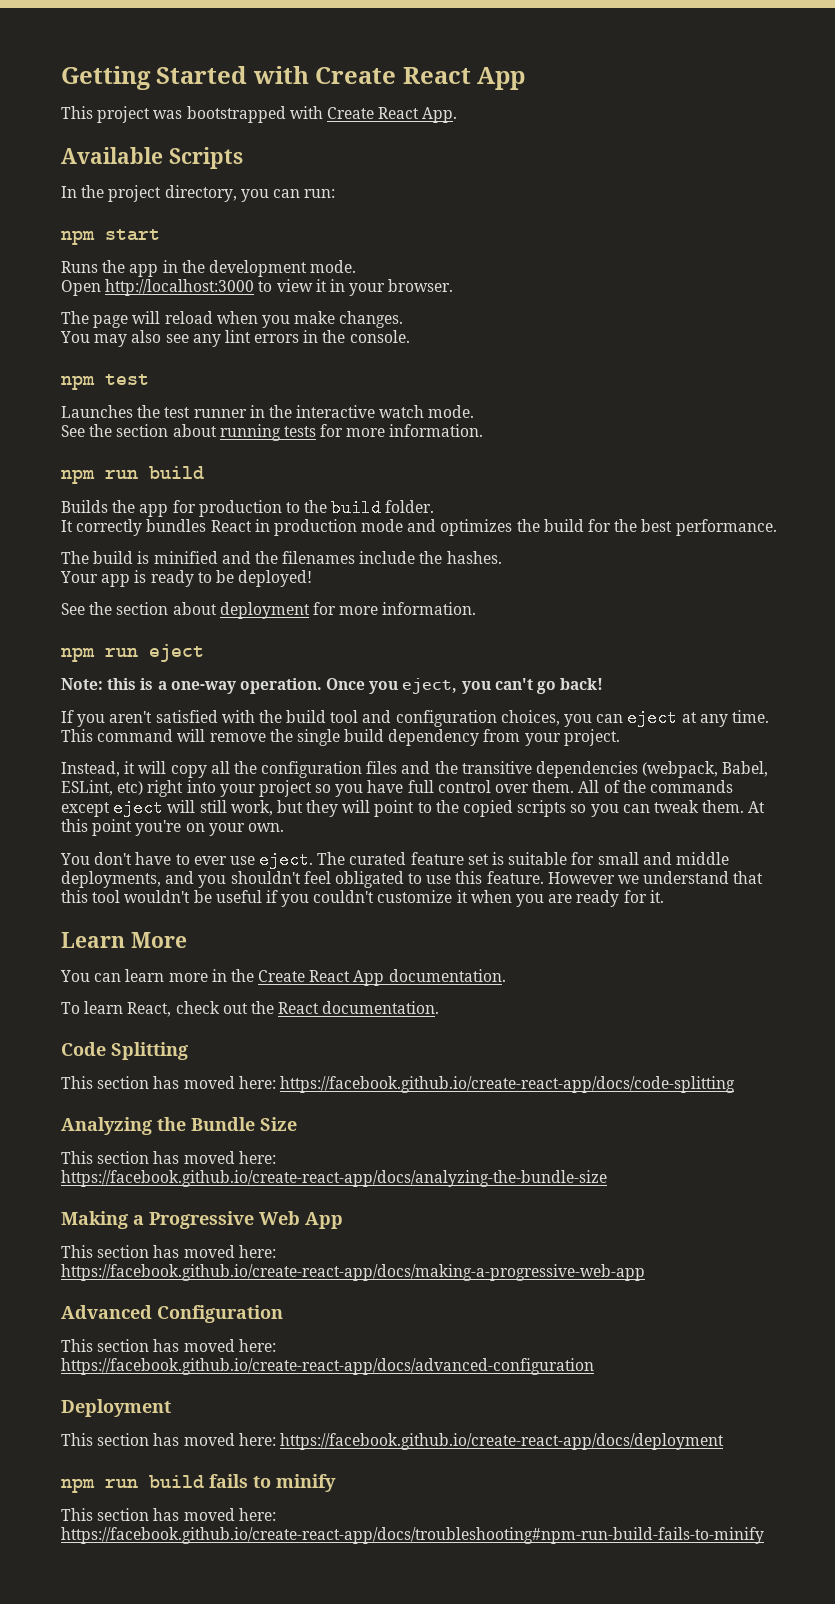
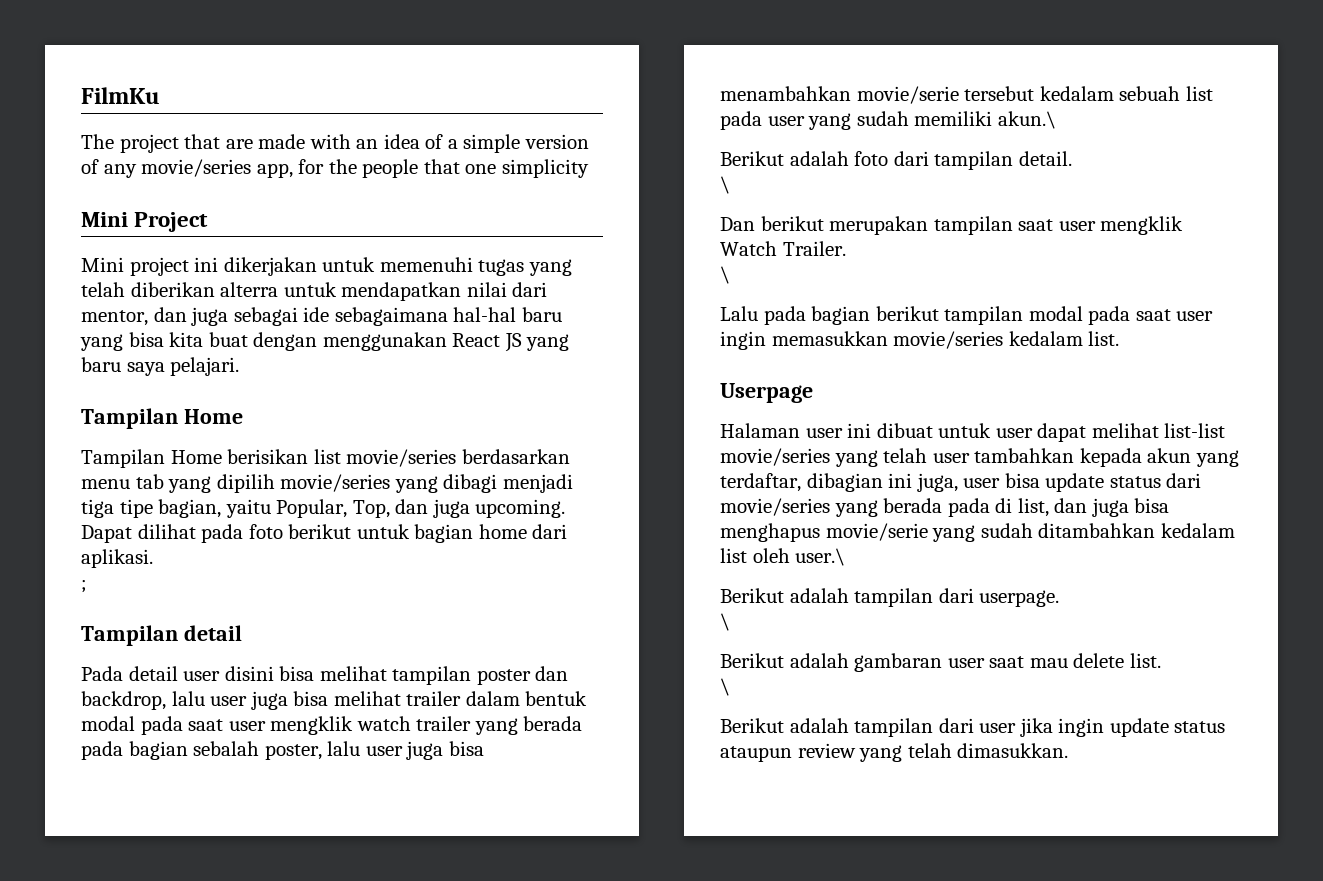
[61,66,526,90] [61,106,458,123] [61,147,243,169] [61,185,336,202] [61,229,160,245] [61,260,357,277] [61,279,454,296] [61,311,404,328] [60,330,410,347] [61,374,149,390] [61,405,475,418] [61,424,484,441] [61,466,204,484] [61,499,435,517] [61,519,777,536] [61,551,502,564] [60,570,313,587] [61,602,477,619] [61,644,204,662] [61,678,604,694] [61,709,769,727] [61,729,620,746] [61,761,769,778] [61,780,733,797] [61,799,766,817] [61,819,284,836] [60,851,729,869] [61,871,764,888] [61,890,664,907] [61,932,187,948] [60,969,506,986] [61,1001,440,1017] [61,1042,188,1060] [61,1076,735,1093] [61,1117,297,1135] [61,1151,276,1164] [61,1170,607,1187] [61,1211,343,1229] [61,1245,276,1258] [61,1264,645,1281] [61,1305,283,1323] [61,1339,276,1352] [61,1358,594,1375] [61,1399,171,1417] [61,1433,724,1450] [61,1474,336,1493] [61,1508,276,1521] [61,1527,764,1544] Getting Started with Create React App // This project was bootstrapped with Create React App. // Available Scripts // In the project directory, you can run: // npm start // Runs the app in the development mode. // Open http://localhost:3000 to view it in your browser. // The page will reload when you make changes. // You may also see any lint errors in the console. // npm test // Launches the test runner in the interactive watch mode. // See the section about running tests for more information. // npm run build // Builds the app for production to the build folder. // It correctly bundles React in production mode and optimizes the build for the best performance. // The build is minified and the filenames include the hashes. // Your app is ready to be deployed! // See the section about deployment for more information. // npm run eject // Note: this is a one-way operation. Once you eject, you can't go back! // If you aren't satisfied with the build tool and configuration choices, you can eject at any time. This command will remove the single build dependency from your project. // Instead, it will copy all the configuration files and the transitive dependencies (webpack, Babel, ESLint, etc) right into your project so you have full control over them. All of the commands except eject will still work, but they will point to the copied scripts so you can tweak them. At this point you're on your own. // You don't have to ever use eject. The curated feature set is suitable for small and middle deployments, and you shouldn't feel obligated to use this feature. However we understand that this tool wouldn't be useful if you couldn't customize it when you are ready for it. // Learn More // You can learn more in the Create React App documentation. // To learn React, check out the React documentation. // Code Splitting // This section has moved here: https://facebook.github.io/create-react-app/docs/code-splitting // Analyzing the Bundle Size // This section has moved here: https://facebook.github.io/create-react-app/docs/analyzing-the-bundle-size // Making a Progressive Web App // This section has moved here: https://facebook.github.io/create-react-app/docs/making-a-progressive-web-app // Advanced Configuration // This section has moved here: https://facebook.github.io/create-react-app/docs/advanced-configuration // Deployment // This section has moved here: https://facebook.github.io/create-react-app/docs/deployment // npm run build fails to minify // This section has moved here: https://facebook.github.io/create-react-app/docs/troubleshooting#npm-run-build-fails-to-minify -> [81,87,160,104] [81,134,589,153] [81,159,589,178] [81,212,209,232] [81,257,572,276] [81,282,548,301] [81,307,562,326] [80,332,570,352] [81,357,240,376] [81,408,243,429] [81,449,570,468] [81,474,573,493] [81,499,566,518] [81,524,568,543] [81,549,153,568] [81,580,87,593] [81,625,242,646] [81,666,569,685] [81,691,588,710] [81,716,583,735] [81,741,484,760] [720,86,1213,104] [720,111,1056,130] [720,151,1072,170] [720,176,730,194] [720,216,1184,235] [720,241,846,256] [720,266,730,284] [720,306,1214,325] [720,331,1120,350] [720,383,813,403] [720,423,1226,442] [720,448,1239,467] [720,473,1202,492] [720,498,1170,517] [720,523,1235,542] [720,548,846,566] [720,588,1060,607] [720,613,730,631] [720,653,1161,672] [720,678,730,696] [720,718,1226,737] [720,743,1069,762] FilmKu // The project that are made with an idea of a simple version of any movie/series app, for the people that one simplicity // Mini Project // Mini project ini dikerjakan untuk memenuhi tugas yang telah diberikan alterra untuk mendapatkan nilai dari mentor, dan juga sebagai ide sebagaimana hal-hal baru yang bisa kita buat dengan menggunakan React JS yang baru saya pelajari. // Tampilan Home // Tampilan Home berisikan list movie/series berdasarkan menu tab yang dipilih movie/series yang dibagi menjadi tiga tipe bagian, yaitu Popular, Top, dan juga upcoming. Dapat dilihat pada foto berikut untuk bagian home dari aplikasi. // ; // Tampilan detail // Pada detail user disini bisa melihat tampilan poster dan backdrop, lalu user juga bisa melihat trailer dalam bentuk modal pada saat user mengklik watch trailer yang berada pada bagian sebalah poster, lalu user juga bisa menambahkan movie/serie tersebut kedalam sebuah list pada user yang sudah memiliki akun.\ // Berikut adalah foto dari tampilan detail. // \ // Dan berikut merupakan tampilan saat user mengklik Watch Trailer. // \ // Lalu pada bagian berikut tampilan modal pada saat user ingin memasukkan movie/series kedalam list. // Userpage // Halaman user ini dibuat untuk user dapat melihat list-list movie/series yang telah user tambahkan kepada akun yang terdaftar, dibagian ini juga, user bisa update status dari movie/series yang berada pada di list, dan juga bisa menghapus movie/serie yang sudah ditambahkan kedalam list oleh user.\ // Berikut adalah tampilan dari userpage. // \ // Berikut adalah gambaran user saat mau delete list. // \ // Berikut adalah tampilan dari user jika ingin update status ataupun review yang telah dimasukkan.

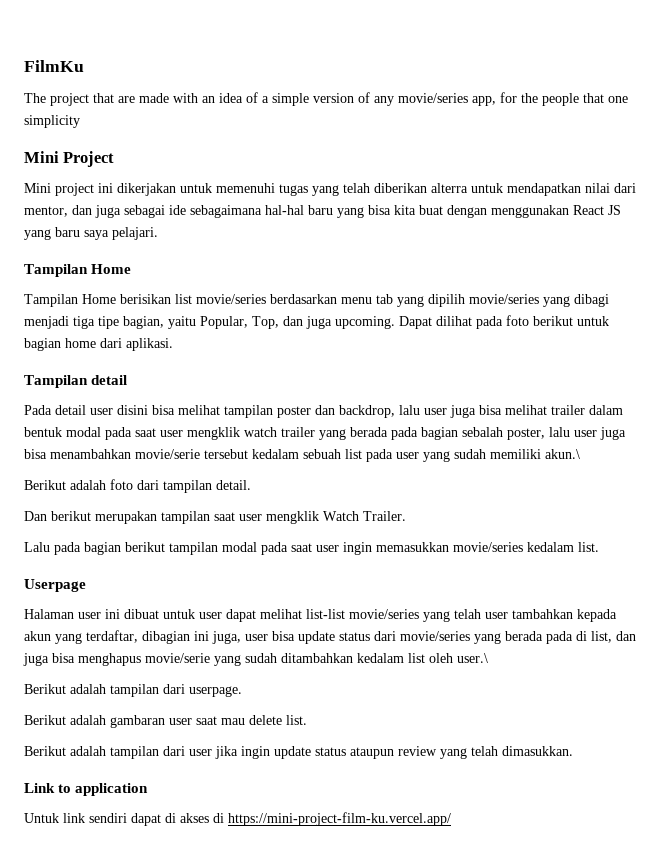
[81,580,87,593] // ; -> (173, 344) none
[720,176,730,194] // \ -> (251, 485) none
[720,266,730,284] // \ -> (406, 516) none
[720,613,730,631] // \ -> (242, 691) none
[720,678,730,696] // \ -> (307, 720) none
(1069, 750) none -> [24,783,149,796] [24,812,451,826] // Link to application // Untuk link sendiri dapat di akses di https://mini-project-film-ku.vercel.app/

